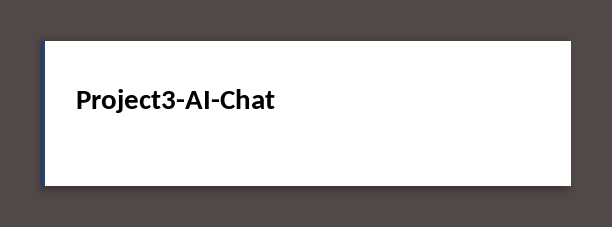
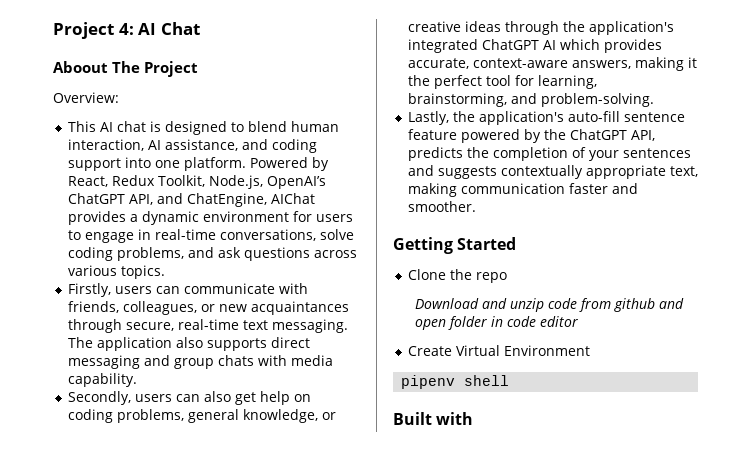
[76,89,275,113] Project3-AI-Chat -> [53,22,200,39] [53,61,198,77] [53,92,119,103] [67,121,339,135] [67,139,317,153] [67,157,329,171] [67,175,326,189] [67,193,315,207] [67,211,353,225] [67,229,354,243] [67,247,357,261] [67,265,165,279] [67,283,308,297] [67,301,349,315] [67,319,348,333] [67,337,310,351] [67,355,333,369] [67,373,137,387] [67,391,311,405] [67,409,336,423] [407,21,674,35] [407,39,662,53] [407,57,697,71] [407,75,597,89] [407,93,654,107] [407,111,685,125] [407,129,655,143] [407,147,691,161] [407,165,698,179] [407,183,638,197] [407,201,476,212] [393,237,517,254] [407,269,507,283] [415,298,685,312] [415,316,579,330] [407,345,590,356] [401,375,510,389] [393,412,474,425] Project 4: AI Chat // Aboout The Project // Overview: // This AI chat is designed to blend human interaction, AI assistance, and coding support into one platform. Powered by React, Redux Toolkit, Node.js, OpenAI’s ChatGPT API, and ChatEngine, AIChat provides a dynamic environment for users to engage in real-time conversations, solve coding problems, and ask questions across various topics. // Firstly, users can communicate with friends, colleagues, or new acquaintances through secure, real-time text messaging. The application also supports direct messaging and group chats with media capability. // Secondly, users can also get help on coding problems, general knowledge, or creative ideas through the application's integrated ChatGPT AI which provides accurate, context-aware answers, making it the perfect tool for learning, brainstorming, and problem-solving. // Lastly, the application's auto-fill sentence feature powered by the ChatGPT API, predicts the completion of your sentences and suggests contextually appropriate text, making communication faster and smoother. // Getting Started // Clone the repo // Download and unzip code from github and open folder in code editor // Create Virtual Environment // pipenv shell // Built with

